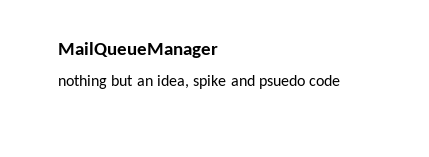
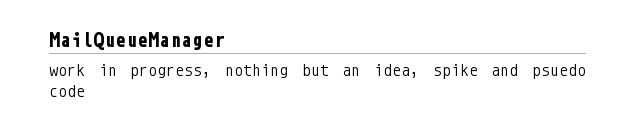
(218, 50) none -> [49,64,212,79] work in progress,

